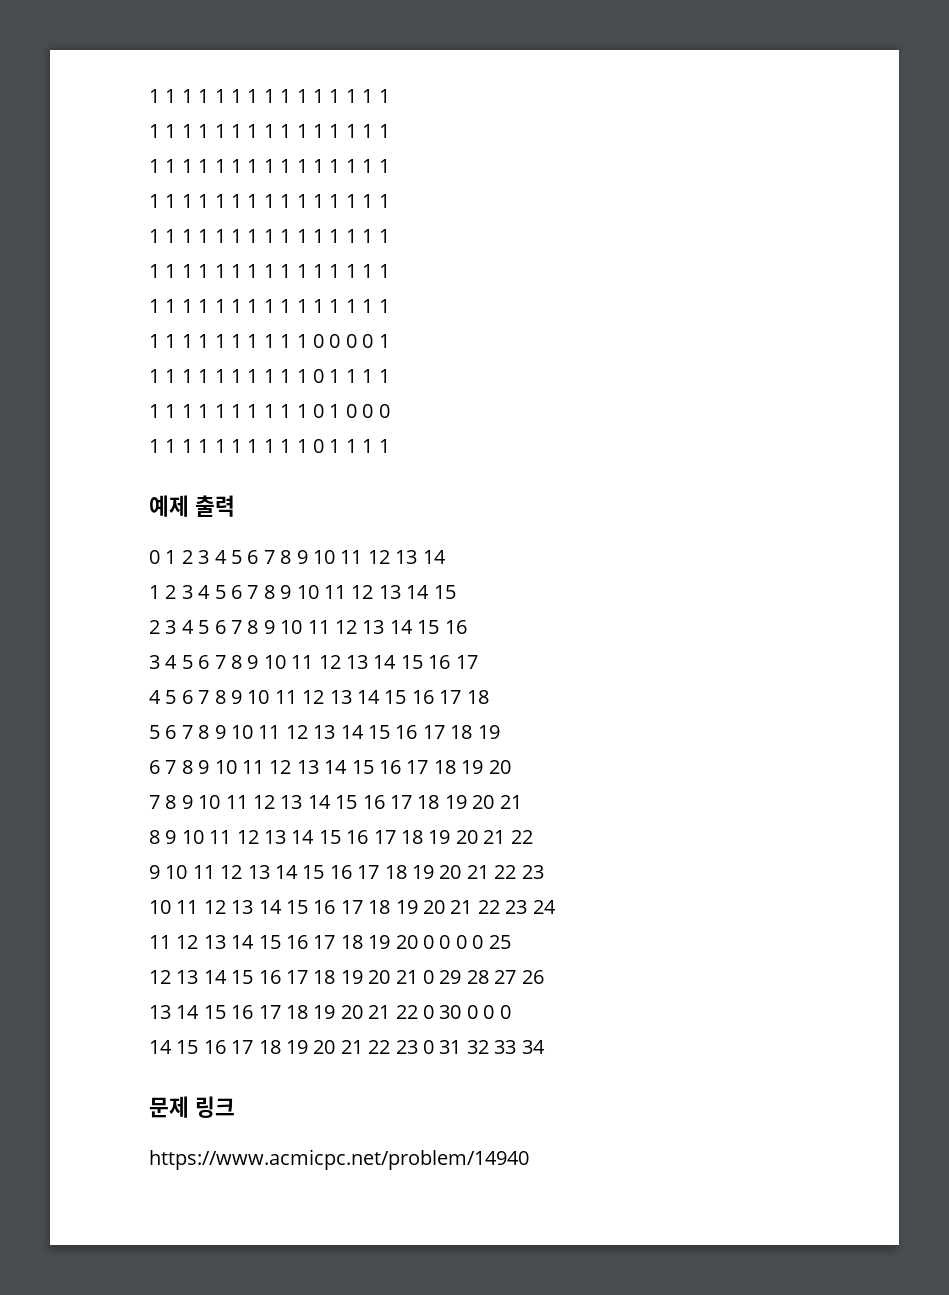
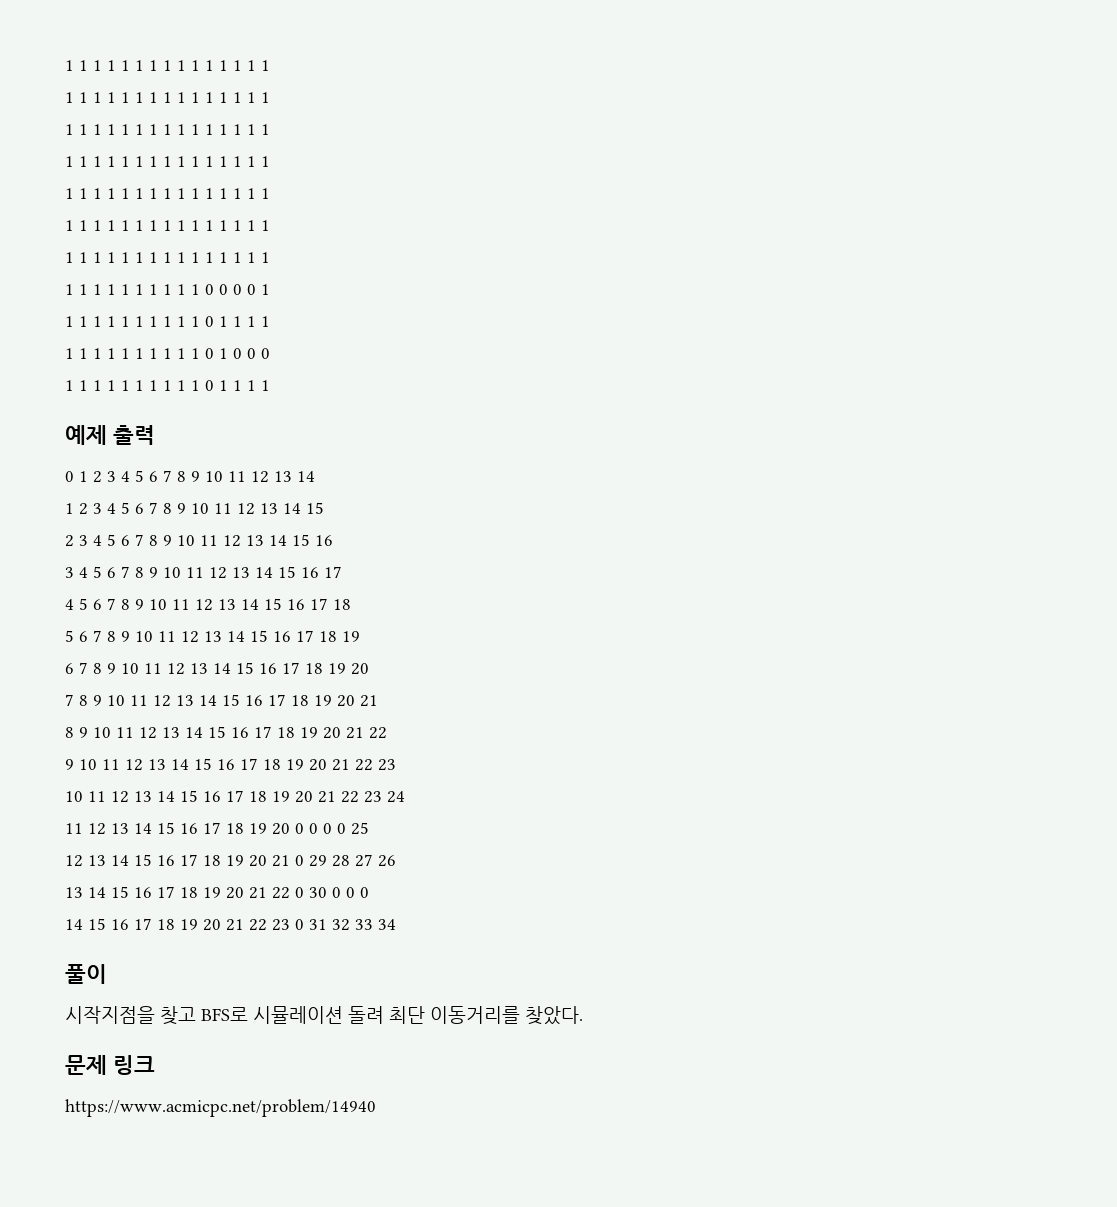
(545, 1047) none -> [65,964,107,984] [65,1006,583,1025] // 풀이 // 시작지점을 찾고 BFS로 시뮬레이션 돌려 최단 이동거리를 찾았다.

